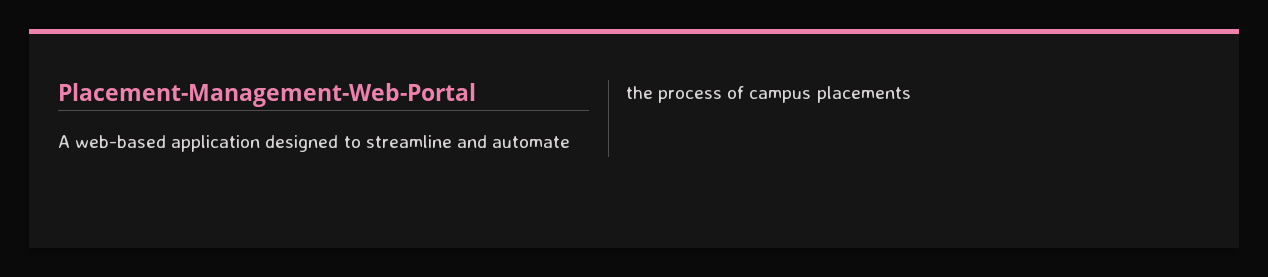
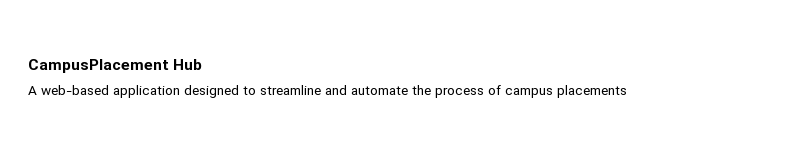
[58,83,476,107] Placement-Management-Web-Portal -> [28,59,203,73] CampusPlacement Hub

